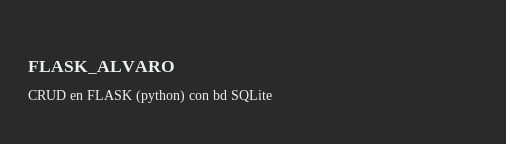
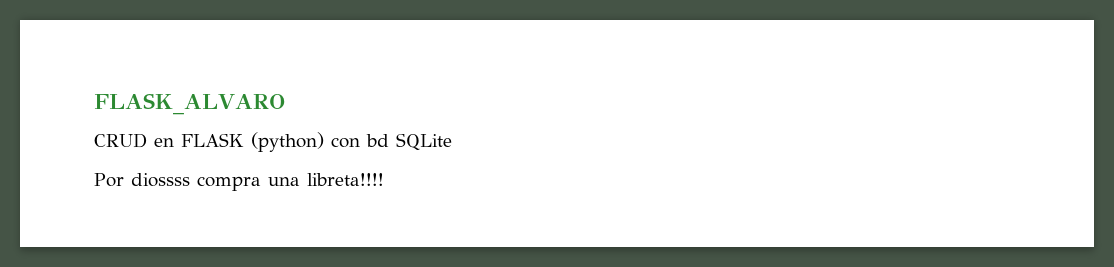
(272, 96) none -> [94,173,384,191] // Por diossss compra una libreta!!!!

